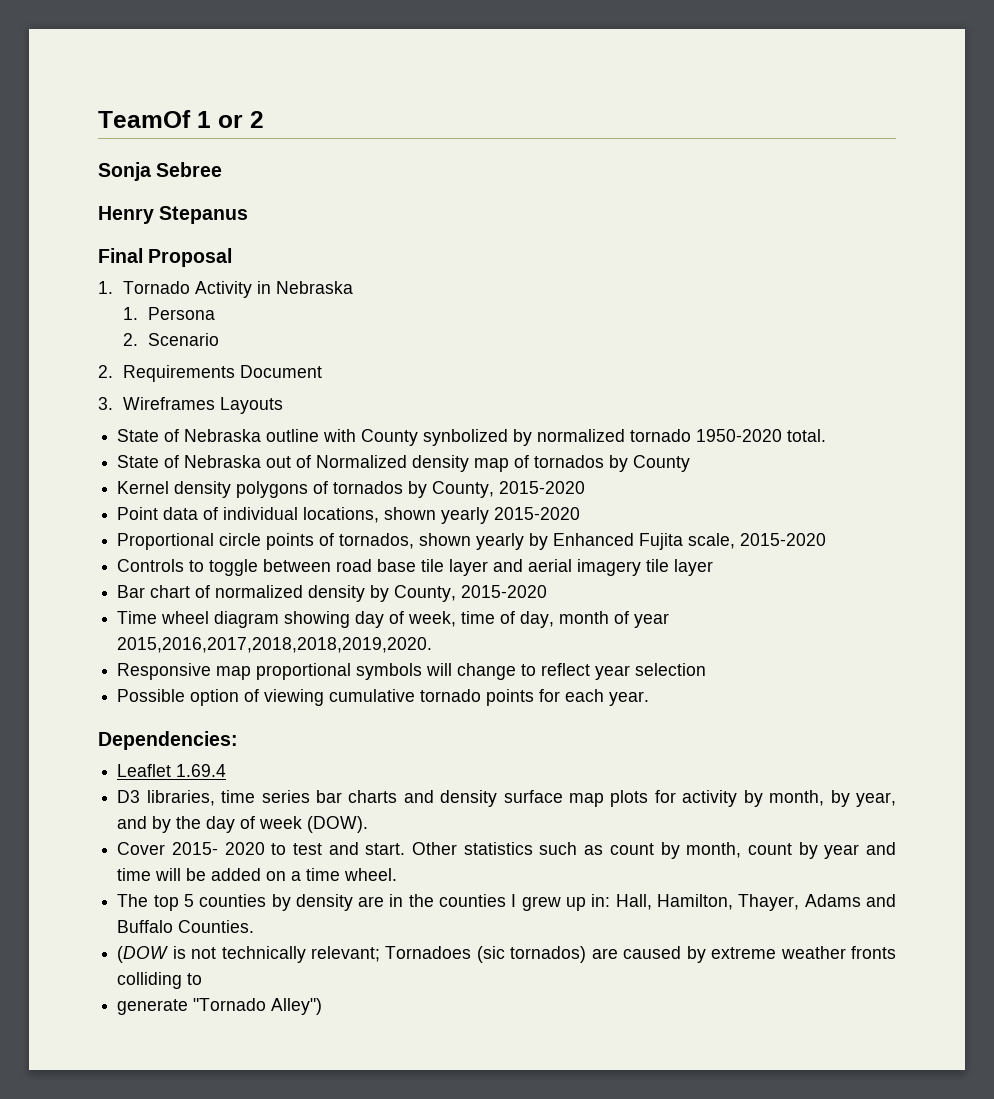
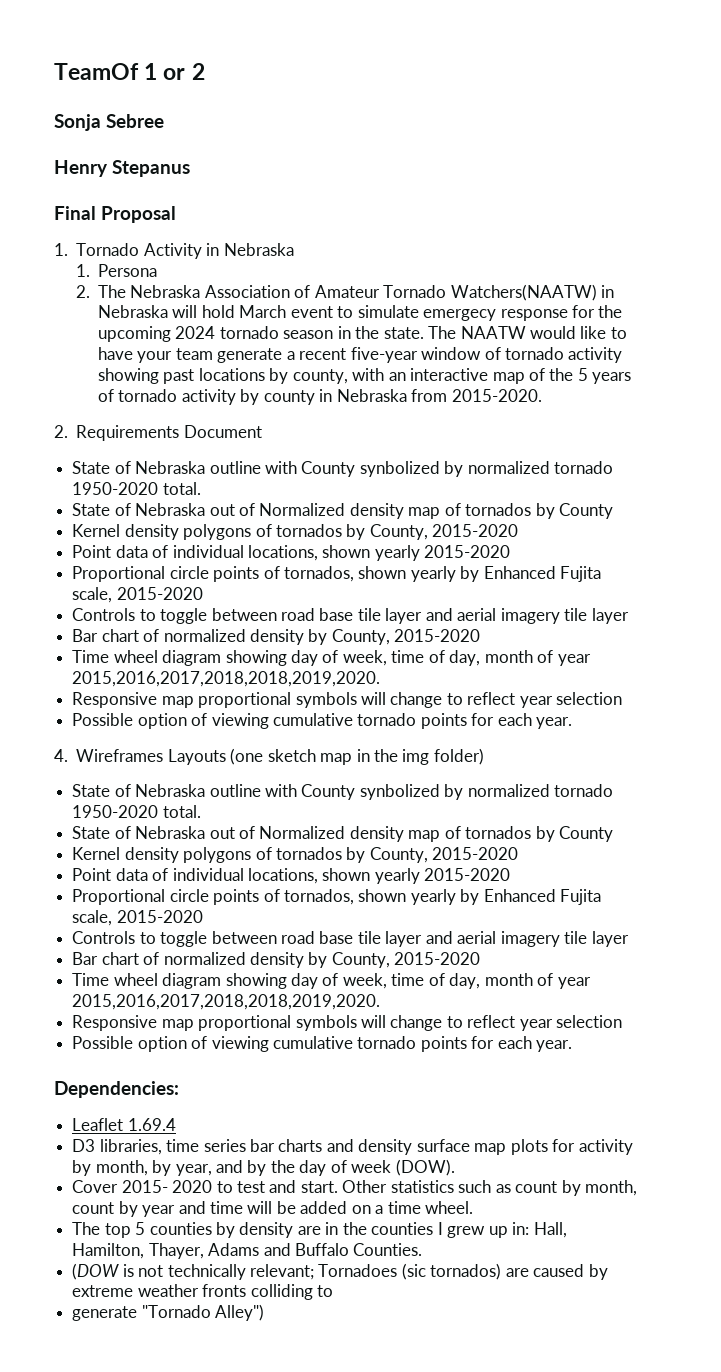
[147,333,219,346] [98,365,322,382] [98,397,283,414] Scenario // 2. Requirements Document // 3. Wireframes Layouts -> [97,284,615,301] [97,305,623,321] [97,326,627,342] [97,347,623,363] [97,368,632,384] [97,389,542,405] [54,425,262,441] [72,461,614,477] [72,482,201,495] [72,503,614,519] [72,524,519,540] [72,545,511,561] [72,566,602,582] [72,587,203,603] [72,608,629,624] [72,629,481,645] [72,650,591,666] [72,671,381,687] [72,692,623,708] [72,713,573,729] [54,748,484,765] The Nebraska Association of Amateur Tornado Watchers(NAATW) in Nebraska will hold March event to simulate emergecy response for the upcoming 2024 tornado season in the state. The NAATW would like to have your team generate a recent five-year window of tornado activity showing past locations by county, with an interactive map of the 5 years of tornado activity by county in Nebraska from 2015-2020. // 2. Requirements Document // State of Nebraska outline with County synbolized by normalized tornado 1950-2020 total. // State of Nebraska out of Normalized density map of tornados by County // Kernel density polygons of tornados by County, 2015-2020 // Point data of individual locations, shown yearly 2015-2020 // Proportional circle points of tornados, shown yearly by Enhanced Fujita scale, 2015-2020 // Controls to toggle between road base tile layer and aerial imagery tile layer // Bar chart of normalized density by County, 2015-2020 // Time wheel diagram showing day of week, time of day, month of year 2015,2016,2017,2018,2018,2019,2020. // Responsive map proportional symbols will change to reflect year selection // Possible option of viewing cumulative tornado points for each year. // 4. Wireframes Layouts (one sketch map in the img folder)

